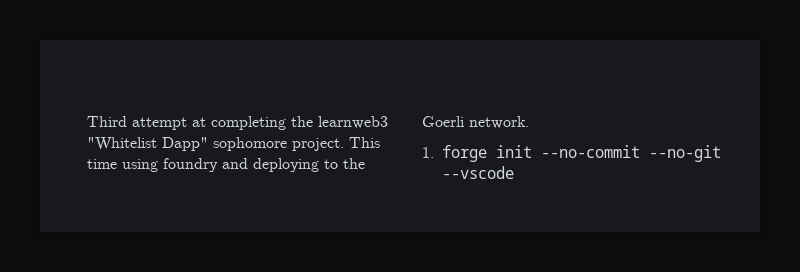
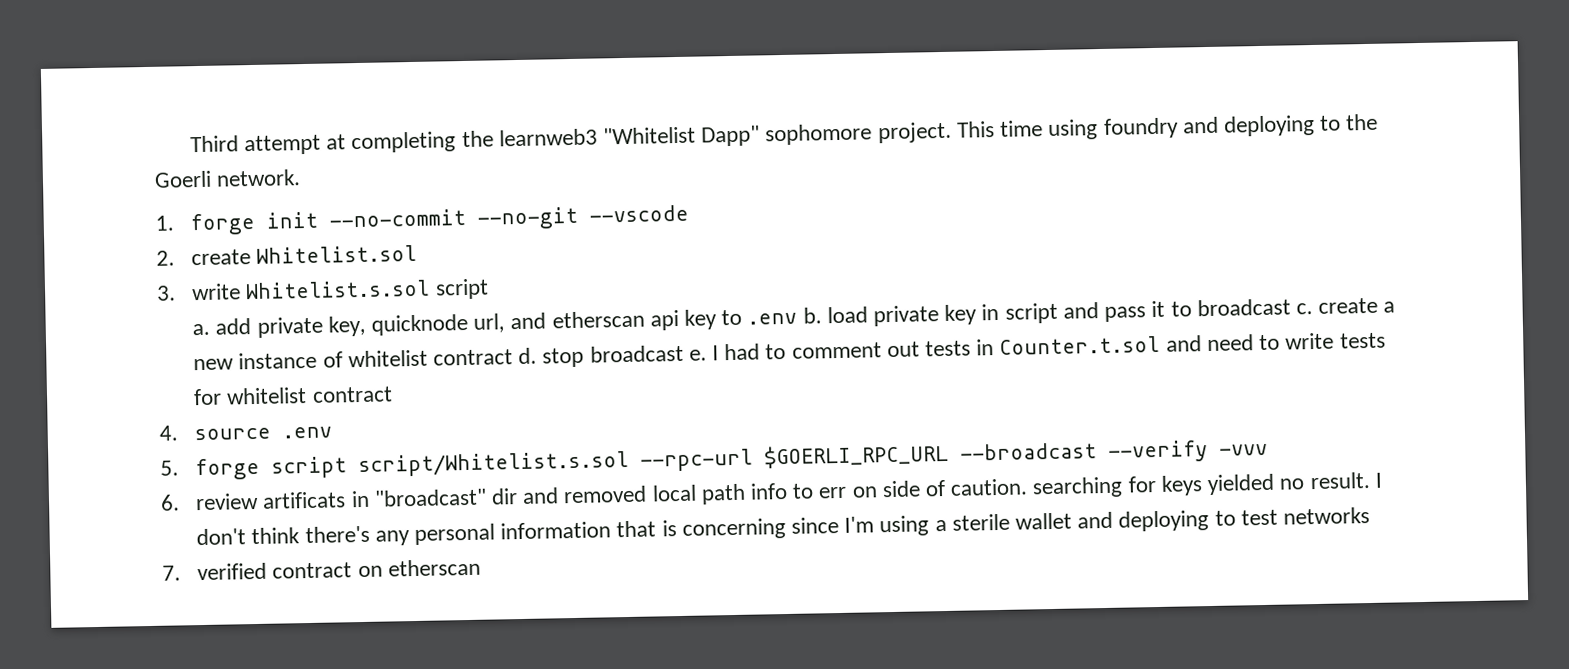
(515, 172) none -> [156,244,418,266] [156,278,489,301] [192,297,1396,338] [193,332,1386,371] [193,386,393,406] [159,425,333,441] [160,440,1269,481] [160,471,1382,511] [196,506,1371,546] [162,558,481,581] // 2. create Whitelist.sol // 3. write Whitelist.s.sol script // a. add private key, quicknode url, and etherscan api key to .env b. load private key in script and pass it to broadcast c. create a new instance of whitelist contract d. stop broadcast e. I had to comment out tests in Counter.t.sol and need to write tests for whitelist contract // 4. source .env // 5. forge script script/Whitelist.s.sol --rpc-url $GOERLI_RPC_URL --broadcast --verify -vvv // 6. review artificats in "broadcast" dir and removed local path info to err on side of caution. searching for keys yielded no result. I don't think there's any personal information that is concerning since I'm using a sterile wallet and deploying to test networks // 7. verified contract on etherscan

